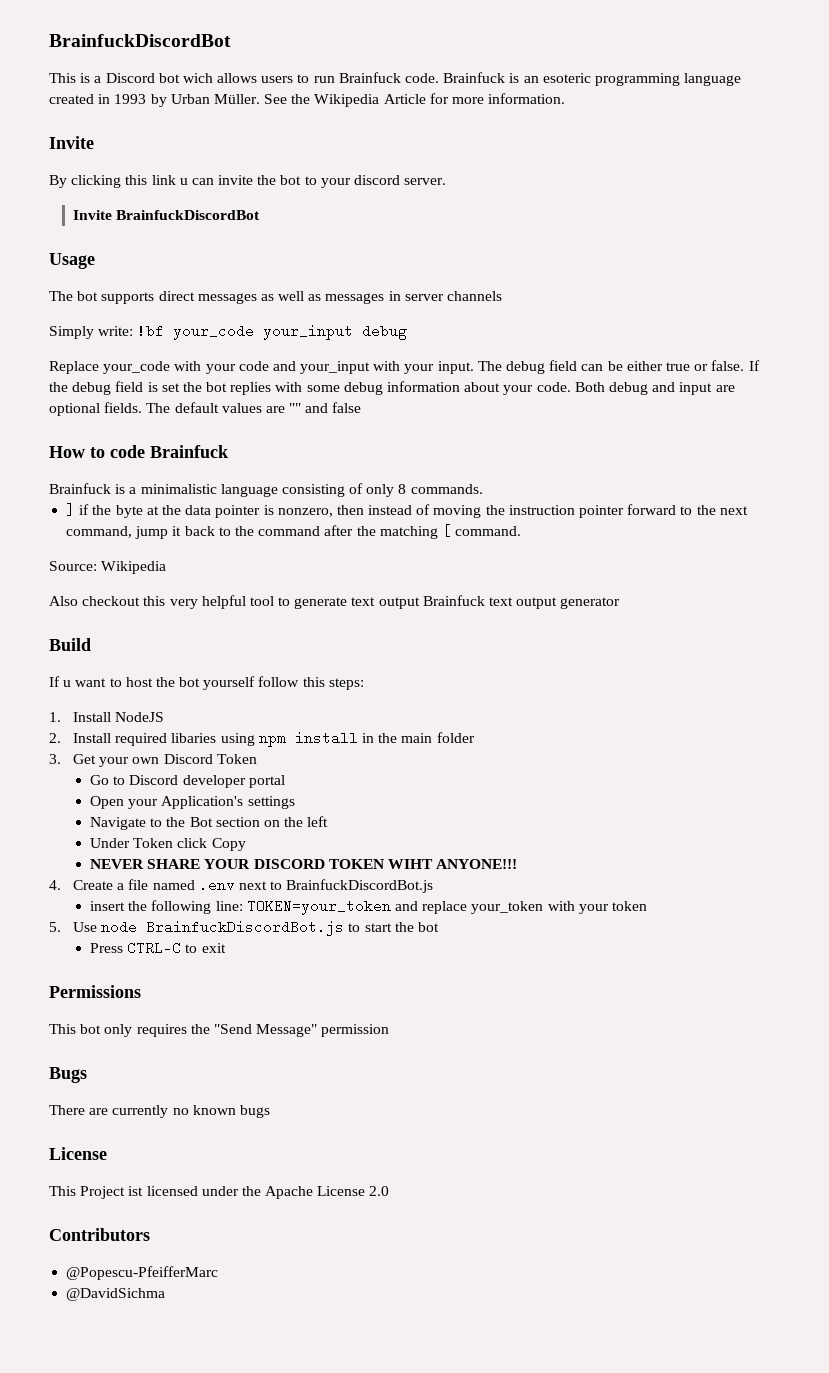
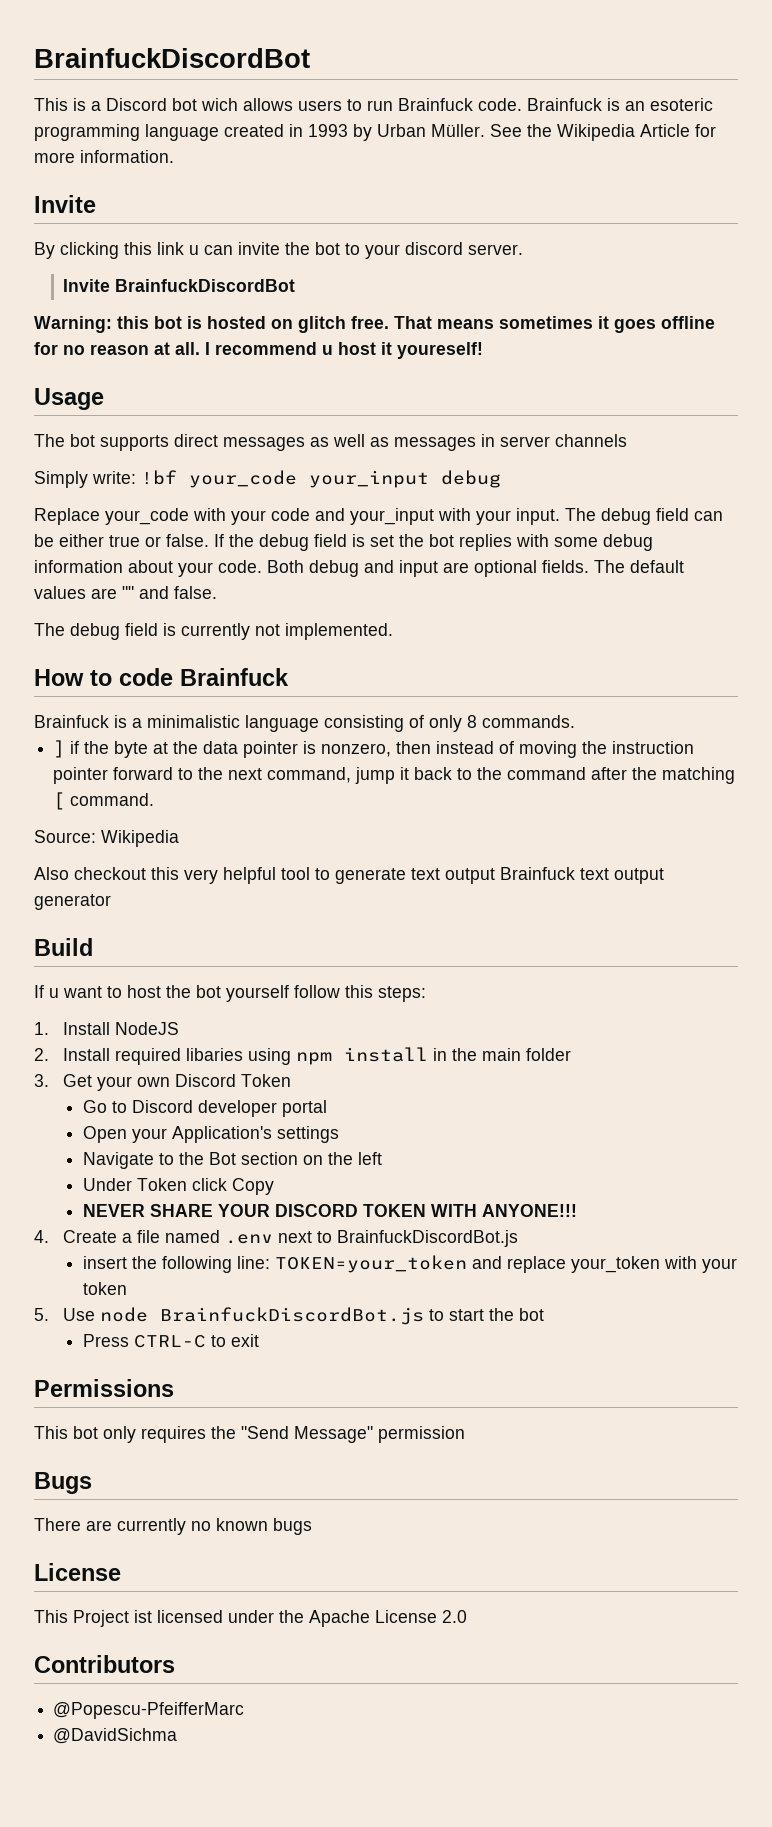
(261, 215) none -> [34,316,715,333] [34,342,483,359] // Warning: this bot is hosted on glitch free. That means sometimes it goes offline for no reason at all. I recommend u host it youreself!
[332,402,362,413] false -> [174,586,217,599] [34,623,393,640] false. // The debug field is currently not implemented.
[388,859,434,869] WIHT -> [430,1204,477,1217] WITH

